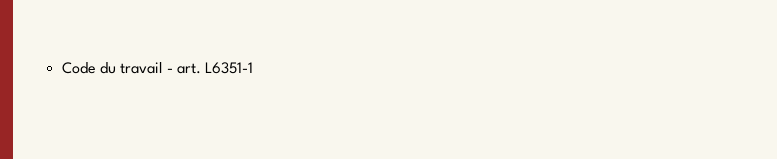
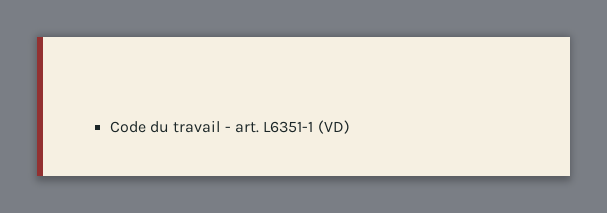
(254, 68) none -> [317,120,350,134] (VD)

